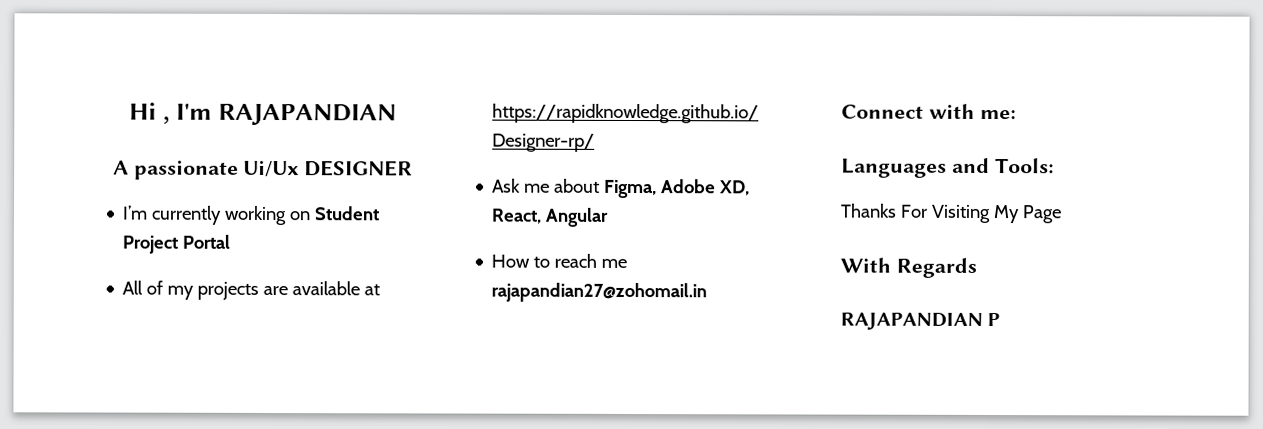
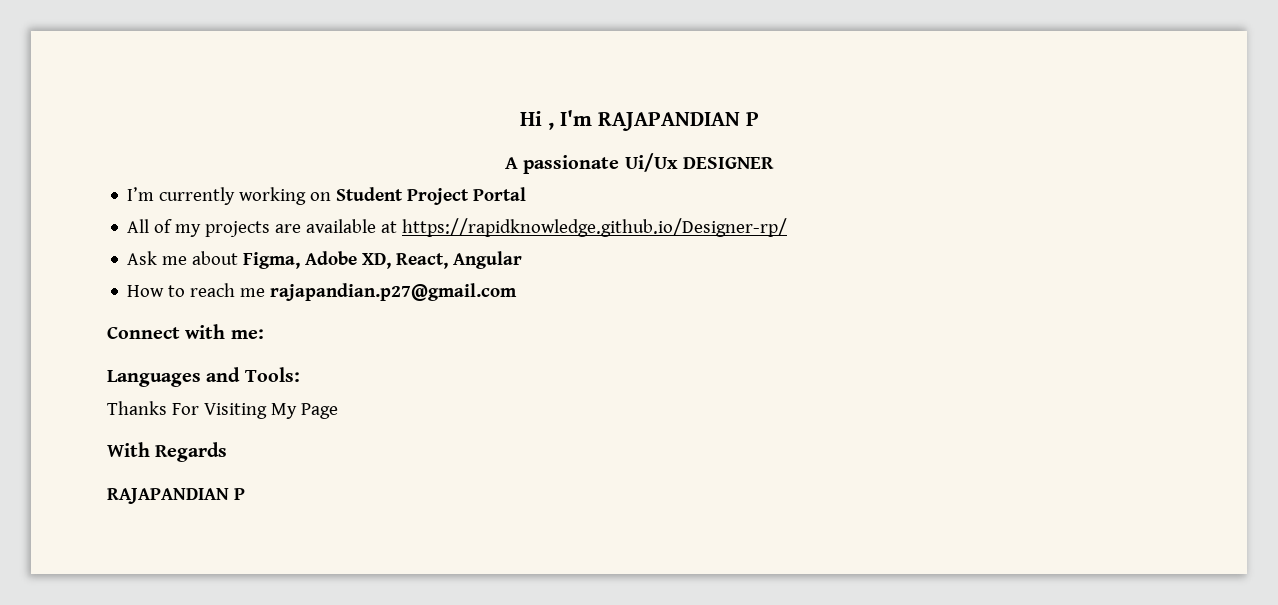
(397, 114) none -> [745,112,759,126] P
[491,282,708,303] rajapandian27@zohomail.in -> [270,283,518,301] rajapandian.p27@gmail.com

